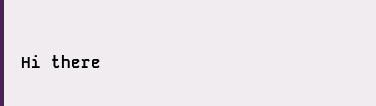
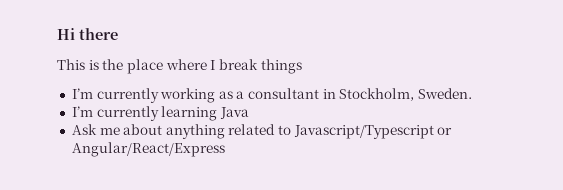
(101, 61) none -> [57,59,302,74] [71,88,473,103] [71,106,249,121] [71,124,453,139] [71,142,225,157] // This is the place where I break things // I’m currently working as a consultant in Stockholm, Sweden. // I’m currently learning Java // Ask me about anything related to Javascript/Typescript or Angular/React/Express

